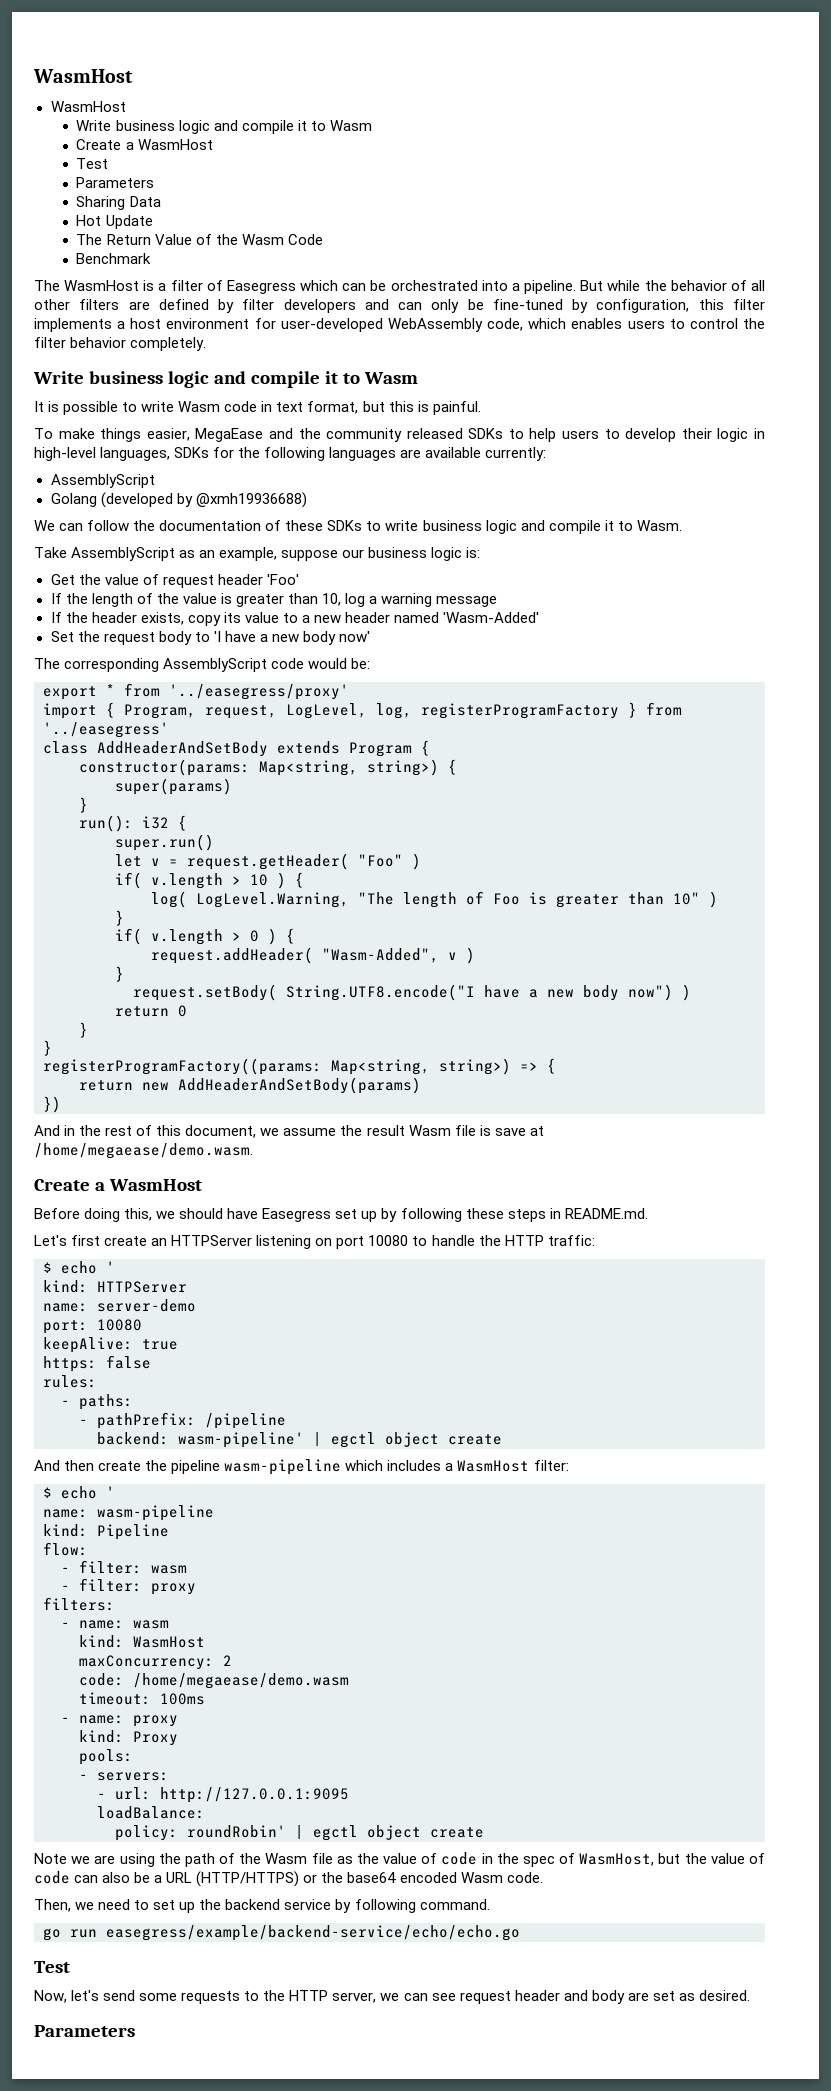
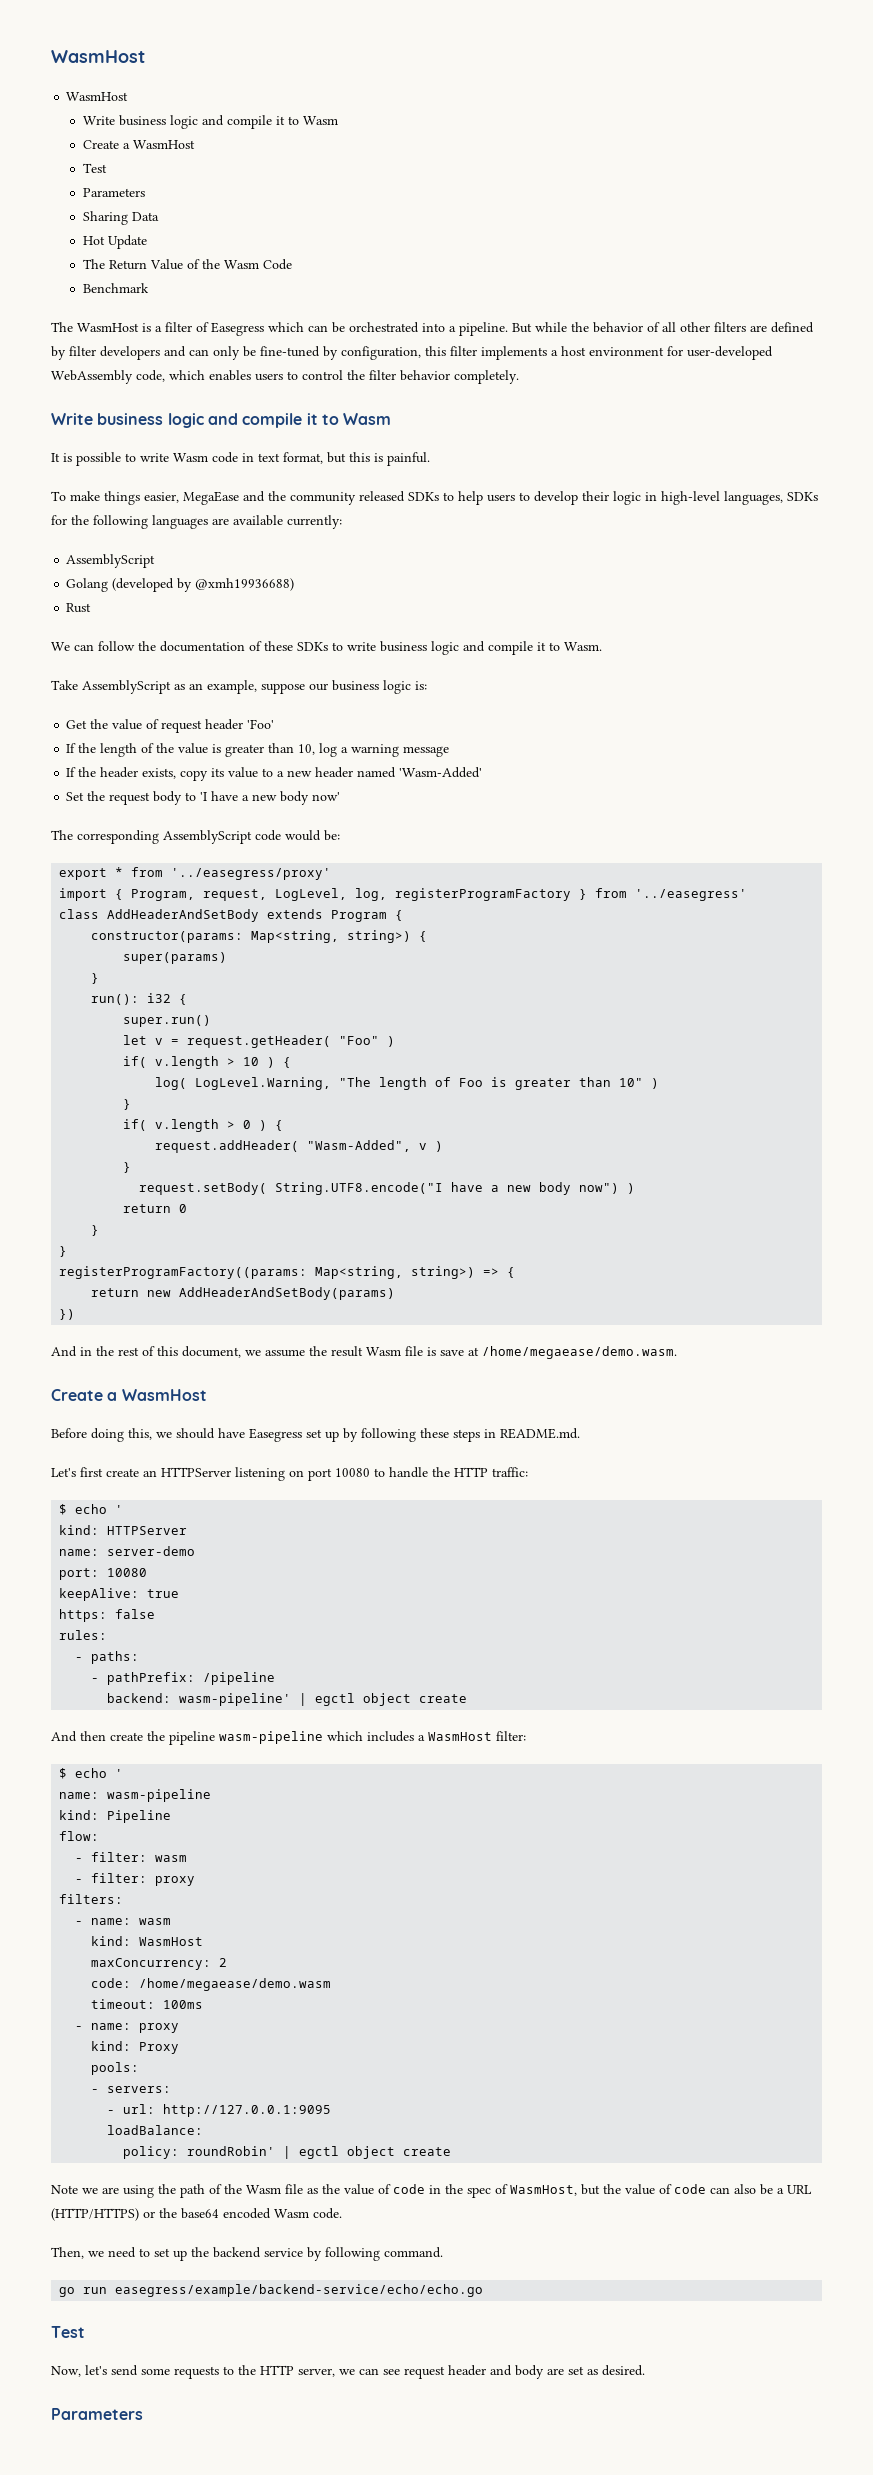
(307, 500) none -> [66,603,92,613] // Rust

